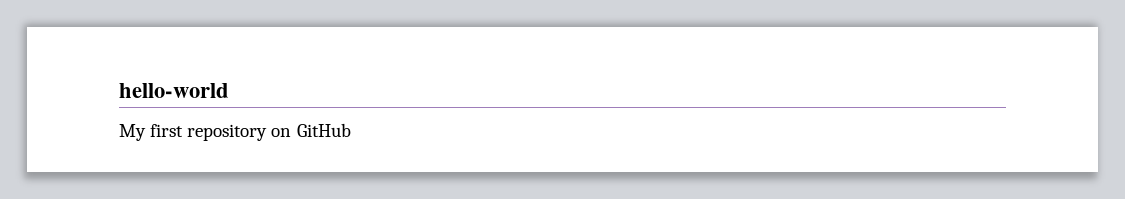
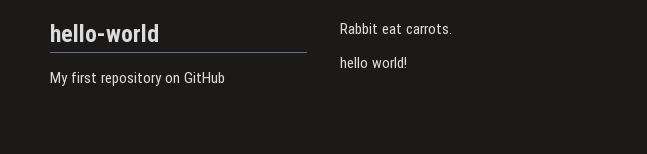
(351, 130) none -> [340,23,453,34] [340,57,408,68] // Rabbit eat carrots. // hello world!

